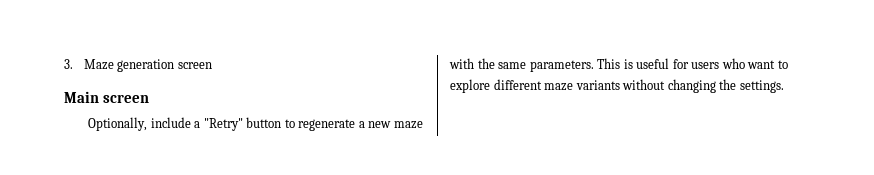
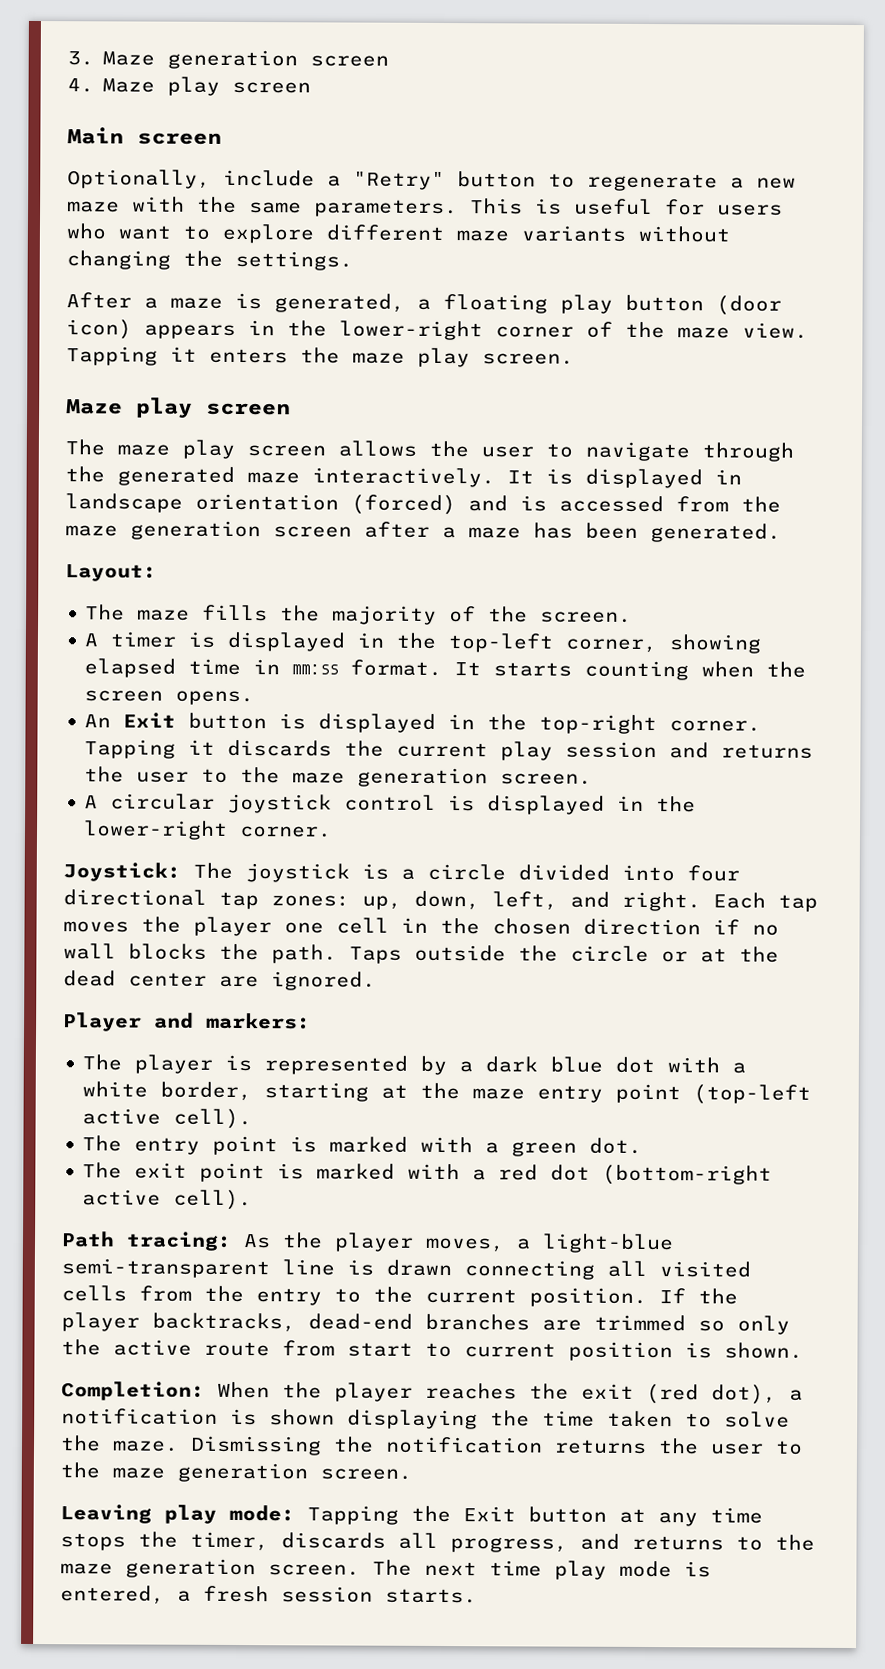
(212, 65) none -> [67,76,312,96] // 4. Maze play screen
(784, 86) none -> [66,292,782,316] [66,319,808,341] [66,346,574,368] [66,397,291,419] [65,439,794,462] [65,466,742,489] [65,493,781,516] [65,520,781,543] [65,564,157,582] [85,604,633,625] [84,631,762,654] [84,658,807,681] [84,690,255,706] [84,712,762,735] [84,739,814,761] [84,766,593,788] [84,793,697,815] [83,820,333,840] [63,862,740,883] [63,889,818,912] [63,916,779,937] [63,943,779,964] [63,970,376,991] [63,1012,311,1032] [82,1054,747,1076] [82,1081,812,1105] [82,1108,253,1130] [82,1135,643,1157] [82,1162,773,1186] [82,1189,253,1211] [61,1231,674,1254] [61,1258,751,1280] [61,1285,738,1308] [61,1312,790,1335] [61,1339,803,1362] [61,1381,803,1405] [61,1408,790,1430] [60,1435,803,1456] [60,1462,412,1483] [60,1504,763,1527] [60,1531,815,1553] [60,1558,711,1580] [60,1585,477,1605] // After a maze is generated, a floating play button (door icon) appears in the lower-right corner of the maze view. Tapping it enters the maze play screen. // Maze play screen // The maze play screen allows the user to navigate through the generated maze interactively. It is displayed in landscape orientation (forced) and is accessed from the maze generation screen after a maze has been generated. // Layout: // The maze fills the majority of the screen. // A timer is displayed in the top-left corner, showing elapsed time in mm:ss format. It starts counting when the screen opens. // An Exit button is displayed in the top-right corner. Tapping it discards the current play session and returns the user to the maze generation screen. // A circular joystick control is displayed in the lower-right corner. // Joystick: The joystick is a circle divided into four directional tap zones: up, down, left, and right. Each tap moves the player one cell in the chosen direction if no wall blocks the path. Taps outside the circle or at the dead center are ignored. // Player and markers: // The player is represented by a dark blue dot with a white border, starting at the maze entry point (top-left active cell). // The entry point is marked with a green dot. // The exit point is marked with a red dot (bottom-right active cell). // Path tracing: As the player moves, a light-blue semi-transparent line is drawn connecting all visited cells from the entry to the current position. If the player backtracks, dead-end branches are trimmed so only the active route from start to current position is shown. // Completion: When the player reaches the exit (red dot), a notification is shown displaying the time taken to solve the maze. Dismissing the notification returns the user to the maze generation screen. // Leaving play mode: Tapping the Exit button at any time stops the timer, discards all progress, and returns to the maze generation screen. The next time play mode is entered, a fresh session starts.

